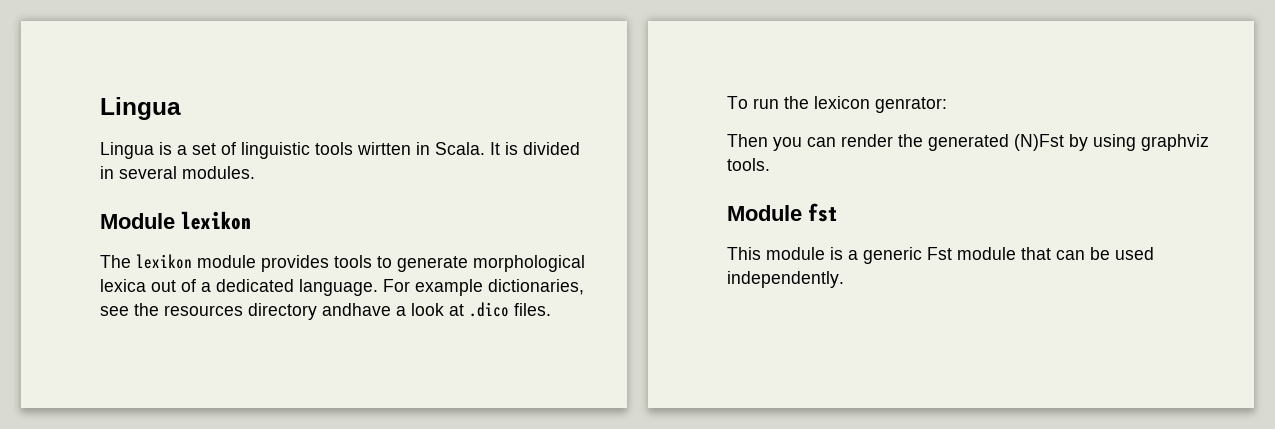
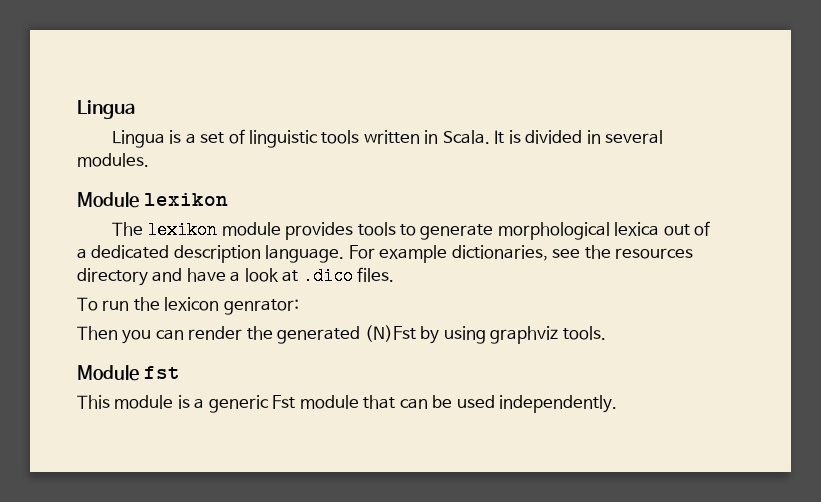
[357,142,411,155] wirtten -> [363,130,420,144] written
(294, 285) none -> [173,245,261,263] description
[322,303,391,316] andhave -> [152,268,226,282] and have

